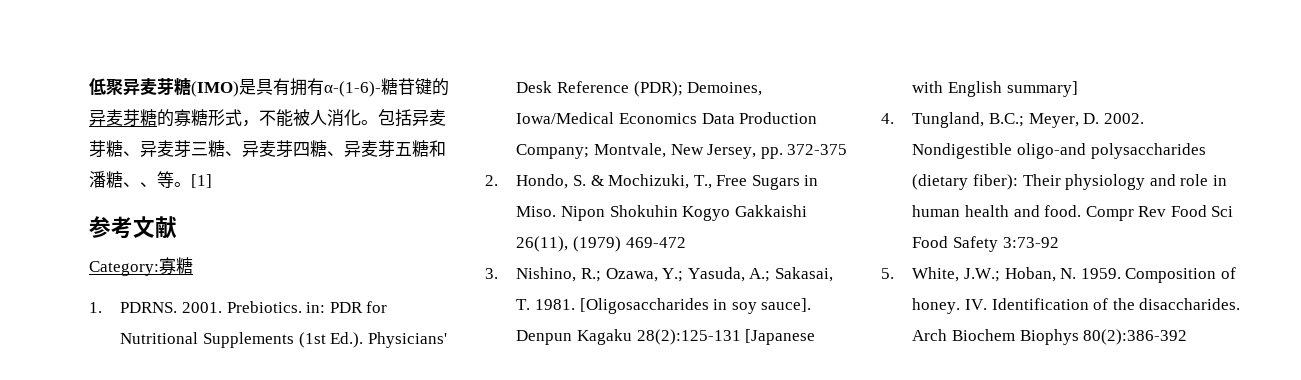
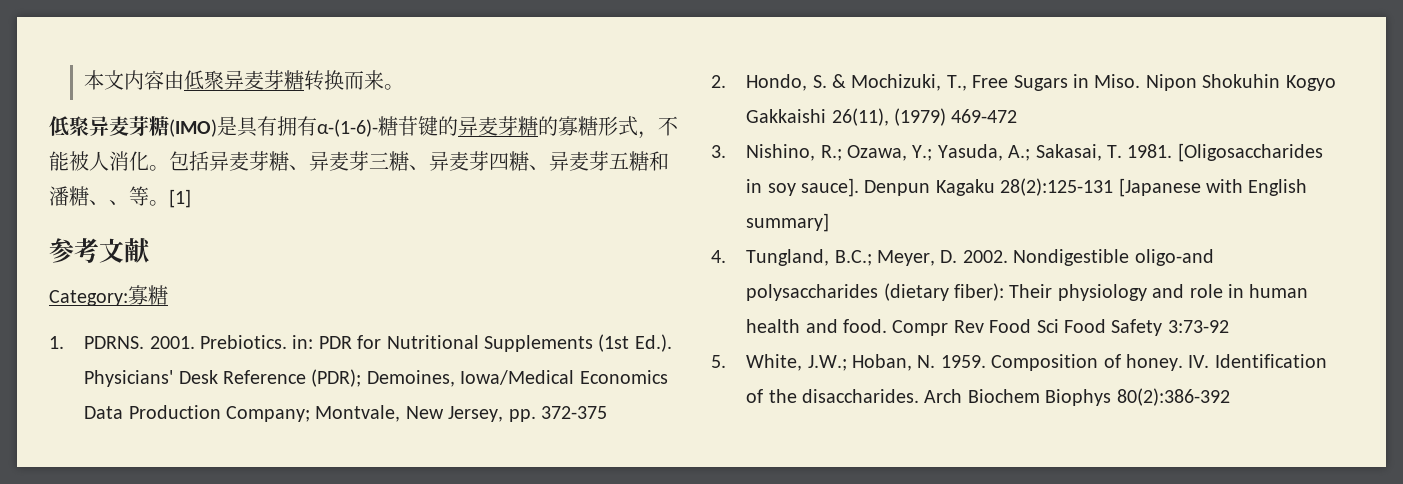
(89, 86) none -> [84,70,405,91] 本文内容由低聚异麦芽糖转换而来。 //

